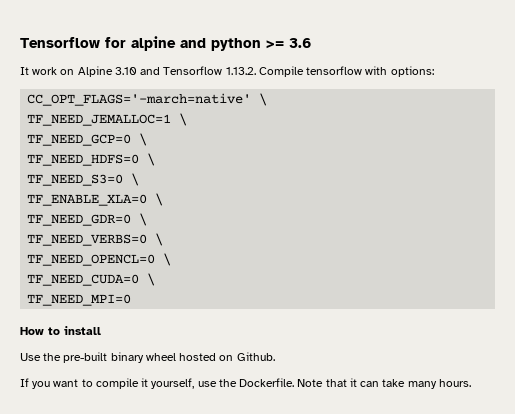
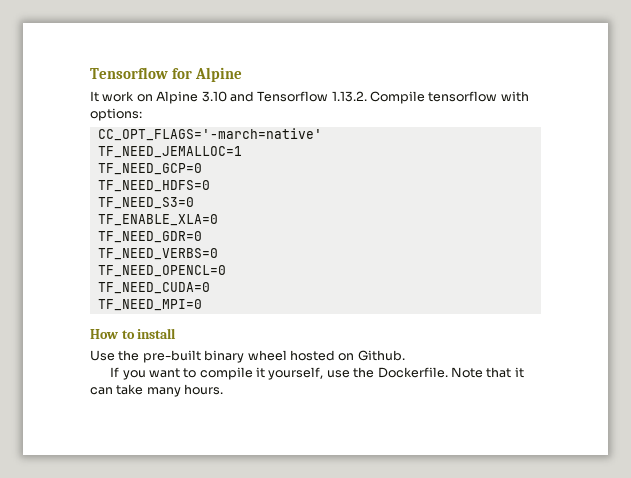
[131,36,311,51] alpine and python >= 3.6 -> [195,67,243,82] Alpine
[259,93,268,106] \ -> (322, 134) none
[179,113,188,126] \ -> (242, 152) none
[139,133,148,146] \ -> (202, 169) none
[147,153,156,166] \ -> (210, 186) none
[131,173,140,186] \ -> (194, 203) none
[155,193,164,206] \ -> (218, 220) none
[139,213,148,226] \ -> (202, 237) none
[155,233,164,246] \ -> (218, 254) none
[163,253,172,266] \ -> (226, 271) none
[147,273,156,286] \ -> (210, 288) none

